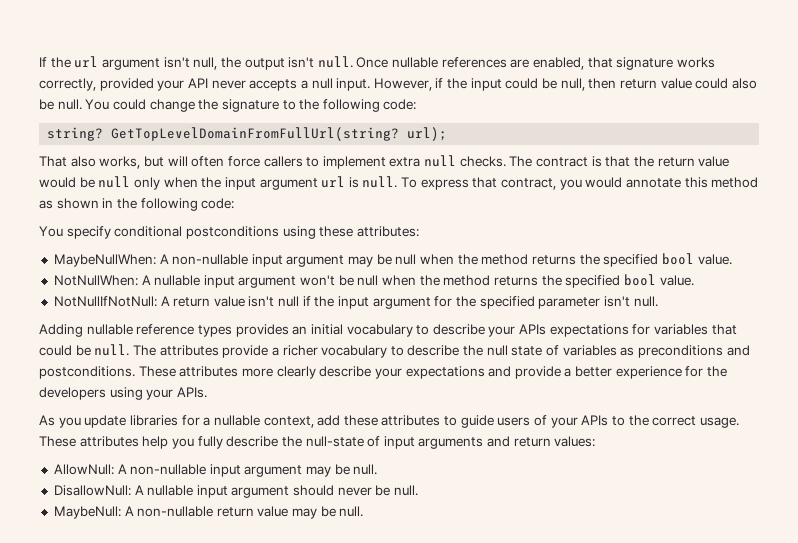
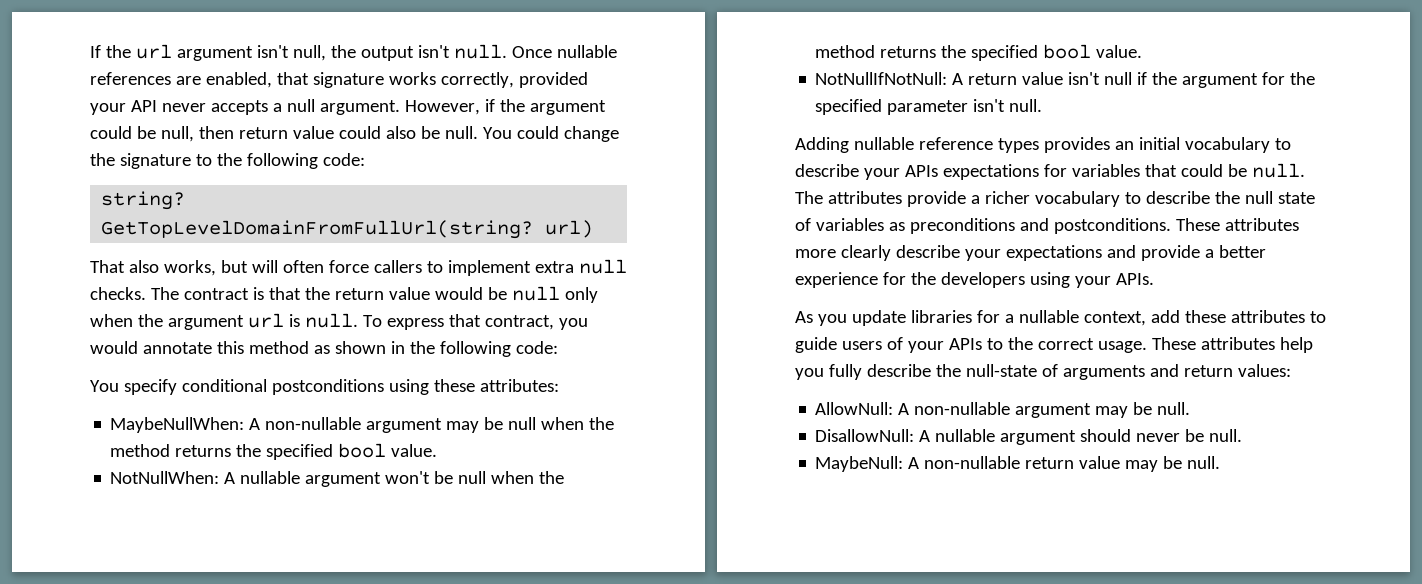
[336,78,371,91] input. -> [319,100,400,115] argument.
[470,78,502,91] input -> [529,100,606,115] argument
[407,127,448,141] url); -> [545,220,594,238] url)
[224,177,256,190] input -> (163, 320) none
[251,254,283,267] input -> (362, 423) none
[203,275,235,288] input -> (301, 477) none
[338,296,370,309] input -> (1178, 78) none
[383,436,415,449] input -> (1058, 370) none
[209,464,241,477] input -> (1011, 408) none
[196,485,228,498] input -> (996, 435) none

